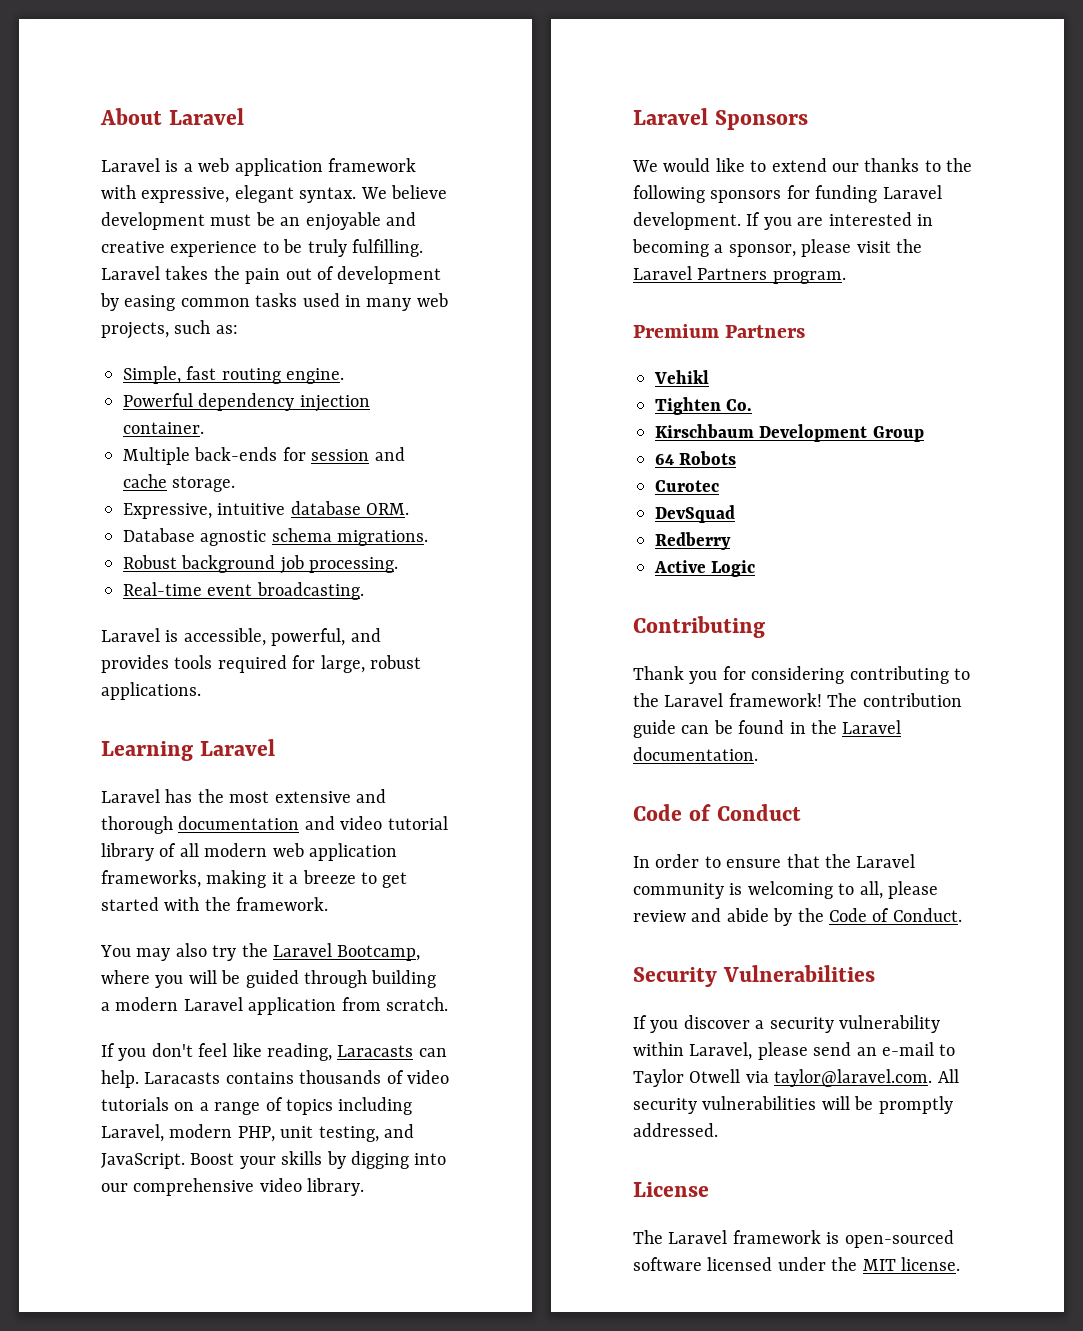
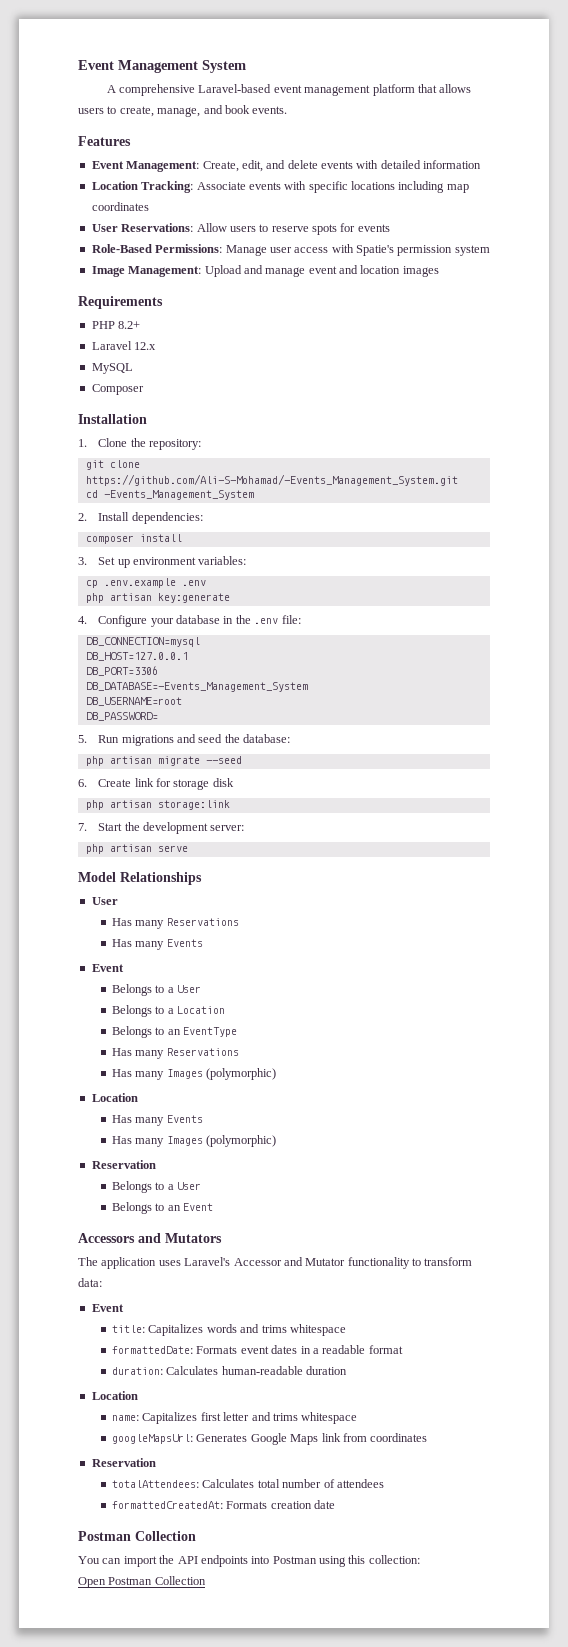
[100,108,244,125] [101,158,416,176] [101,185,447,203] [101,212,416,231] [101,239,423,257] [101,266,442,284] [100,293,448,311] [101,320,238,339] [123,366,345,384] [123,393,370,412] [123,422,204,434] [123,447,405,465] [123,474,236,492] [123,501,410,519] [123,528,429,546] [123,555,399,574] [123,582,364,600] [101,628,381,646] [101,655,421,673] [101,682,201,700] [101,739,275,761] [101,789,386,803] [101,816,448,834] [101,843,397,861] [101,870,408,888] [101,897,329,911] [100,943,421,961] [101,970,437,988] [101,997,448,1015] [101,1043,447,1061] [101,1070,449,1088] [101,1097,413,1115] [101,1124,414,1142] [101,1151,447,1169] [101,1178,365,1196] [633,108,808,130] [632,158,973,172] [633,185,942,203] [633,212,933,230] [632,239,922,257] [633,266,846,284] [633,324,806,338] [654,370,709,384] [655,397,753,415] [655,424,924,442] [655,451,737,465] [655,480,719,492] [655,505,735,523] [655,532,731,550] [654,560,756,577] [633,616,765,638] [633,666,970,684] [633,693,962,707] [633,720,902,738] [633,747,758,761] [633,804,801,821] [633,854,916,868] [633,881,938,899] [633,908,962,926] [633,965,875,987] [633,1015,940,1033] [633,1042,956,1060] [633,1069,959,1087] [633,1096,953,1114] [633,1123,718,1137] [633,1182,709,1197] [633,1230,954,1248] [633,1257,960,1271] About Laravel // Laravel is a web application framework with expressive, elegant syntax. We believe development must be an enjoyable and creative experience to be truly fulfilling. Laravel takes the pain out of development by easing common tasks used in many web projects, such as: // Simple, fast routing engine. // Powerful dependency injection container. // Multiple back-ends for session and cache storage. // Expressive, intuitive database ORM. // Database agnostic schema migrations. // Robust background job processing. // Real-time event broadcasting. // Laravel is accessible, powerful, and provides tools required for large, robust applications. // Learning Laravel // Laravel has the most extensive and thorough documentation and video tutorial library of all modern web application frameworks, making it a breeze to get started with the framework. // You may also try the Laravel Bootcamp, where you will be guided through building a modern Laravel application from scratch. // If you don't feel like reading, Laracasts can help. Laracasts contains thousands of video tutorials on a range of topics including Laravel, modern PHP, unit testing, and JavaScript. Boost your skills by digging into our comprehensive video library. // Laravel Sponsors // We would like to extend our thanks to the following sponsors for funding Laravel development. If you are interested in becoming a sponsor, please visit the Laravel Partners program. // Premium Partners // Vehikl // Tighten Co. // Kirschbaum Development Group // 64 Robots // Curotec // DevSquad // Redberry // Active Logic // Contributing // Thank you for considering contributing to the Laravel framework! The contribution guide can be found in the Laravel documentation. // Code of Conduct // In order to ensure that the Laravel community is welcoming to all, please review and abide by the Code of Conduct. // Security Vulnerabilities // If you discover a security vulnerability within Laravel, please send an e-mail to Taylor Otwell via taylor@laravel.com. All security vulnerabilities will be promptly addressed. // License // The Laravel framework is open-sourced software licensed under the MIT license. -> [78,60,246,73] [106,84,472,96] [78,105,288,117] [78,136,131,146] [91,160,482,172] [91,181,469,193] [91,202,149,211] [91,223,390,235] [91,244,490,256] [91,265,439,277] [78,296,163,309] [91,321,141,329] [91,341,157,350] [91,363,133,374] [91,384,144,395] [78,414,147,424] [78,438,202,450] [85,460,140,470] [85,474,458,486] [85,490,254,500] [78,512,203,524] [85,534,182,544] [78,556,247,568] [85,578,206,588] [85,593,230,603] [78,615,301,627] [85,637,200,647] [85,652,188,661] [85,666,158,676] [85,682,308,692] [85,697,182,706] [85,712,158,721] [78,734,291,746] [85,756,242,766] [78,778,234,790] [85,800,230,810] [78,822,245,834] [85,844,188,854] [78,872,202,885] [91,897,118,905] [112,918,239,929] [112,939,203,950] [91,964,124,972] [112,984,202,996] [112,1005,226,1017] [112,1026,238,1038] [112,1048,239,1059] [112,1068,277,1080] [91,1093,138,1102] [112,1115,203,1126] [112,1135,277,1147] [91,1160,156,1169] [112,1181,202,1193] [112,1202,214,1214] [78,1233,222,1243] [78,1257,473,1269] [78,1278,102,1287] [91,1304,124,1312] [112,1324,346,1336] [112,1345,403,1354] [112,1366,348,1375] [91,1391,138,1400] [112,1412,358,1424] [112,1433,428,1445] [91,1458,156,1467] [112,1479,384,1488] [112,1500,336,1509] [78,1531,196,1541] [78,1555,420,1567] [78,1576,206,1588] Event Management System // A comprehensive Laravel-based event management platform that allows users to create, manage, and book events. // Features // Event Management: Create, edit, and delete events with detailed information // Location Tracking: Associate events with specific locations including map coordinates // User Reservations: Allow users to reserve spots for events // Role-Based Permissions: Manage user access with Spatie's permission system // Image Management: Upload and manage event and location images // Requirements // PHP 8.2+ // Laravel 12.x // MySQL // Composer // Installation // 1. Clone the repository: // git clone https://github.com/Ali-S-Mohamad/-Events_Management_System.git // cd -Events_Management_System // 2. Install dependencies: // composer install // 3. Set up environment variables: // cp .env.example .env // php artisan key:generate // 4. Configure your database in the .env file: // DB_CONNECTION=mysql // DB_HOST=127.0.0.1 // DB_PORT=3306 // DB_DATABASE=-Events_Management_System // DB_USERNAME=root // DB_PASSWORD= // 5. Run migrations and seed the database: // php artisan migrate --seed // 6. Create link for storage disk // php artisan storage:link // 7. Start the development server: // php artisan serve // Model Relationships // User // Has many Reservations // Has many Events // Event // Belongs to a User // Belongs to a Location // Belongs to an EventType // Has many Reservations // Has many Images (polymorphic) // Location // Has many Events // Has many Images (polymorphic) // Reservation // Belongs to a User // Belongs to an Event // Accessors and Mutators // The application uses Laravel's Accessor and Mutator functionality to transform data: // Event // title: Capitalizes words and trims whitespace // formattedDate: Formats event dates in a readable format // duration: Calculates human-readable duration // Location // name: Capitalizes first letter and trims whitespace // googleMapsUrl: Generates Google Maps link from coordinates // Reservation // totalAttendees: Calculates total number of attendees // formattedCreatedAt: Formats creation date // Postman Collection // You can import the API endpoints into Postman using this collection: // Open Postman Collection

